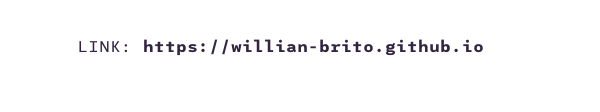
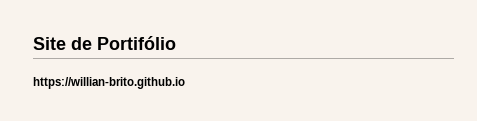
[77,41,132,53] LINK: -> [33,36,176,50] Site de Portifólio //

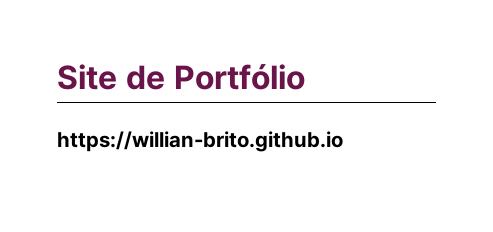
[97,36,176,50] Portifólio -> [173,64,305,90] Portfólio

